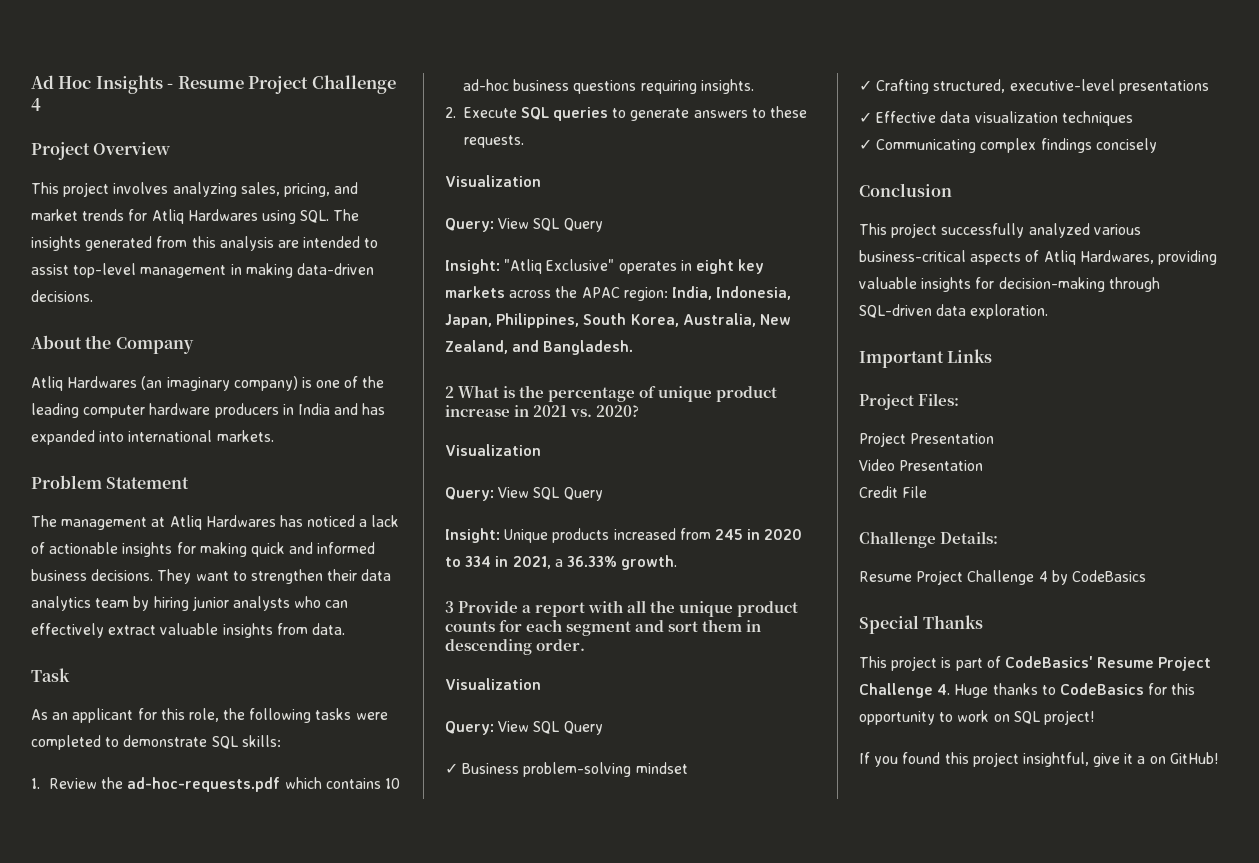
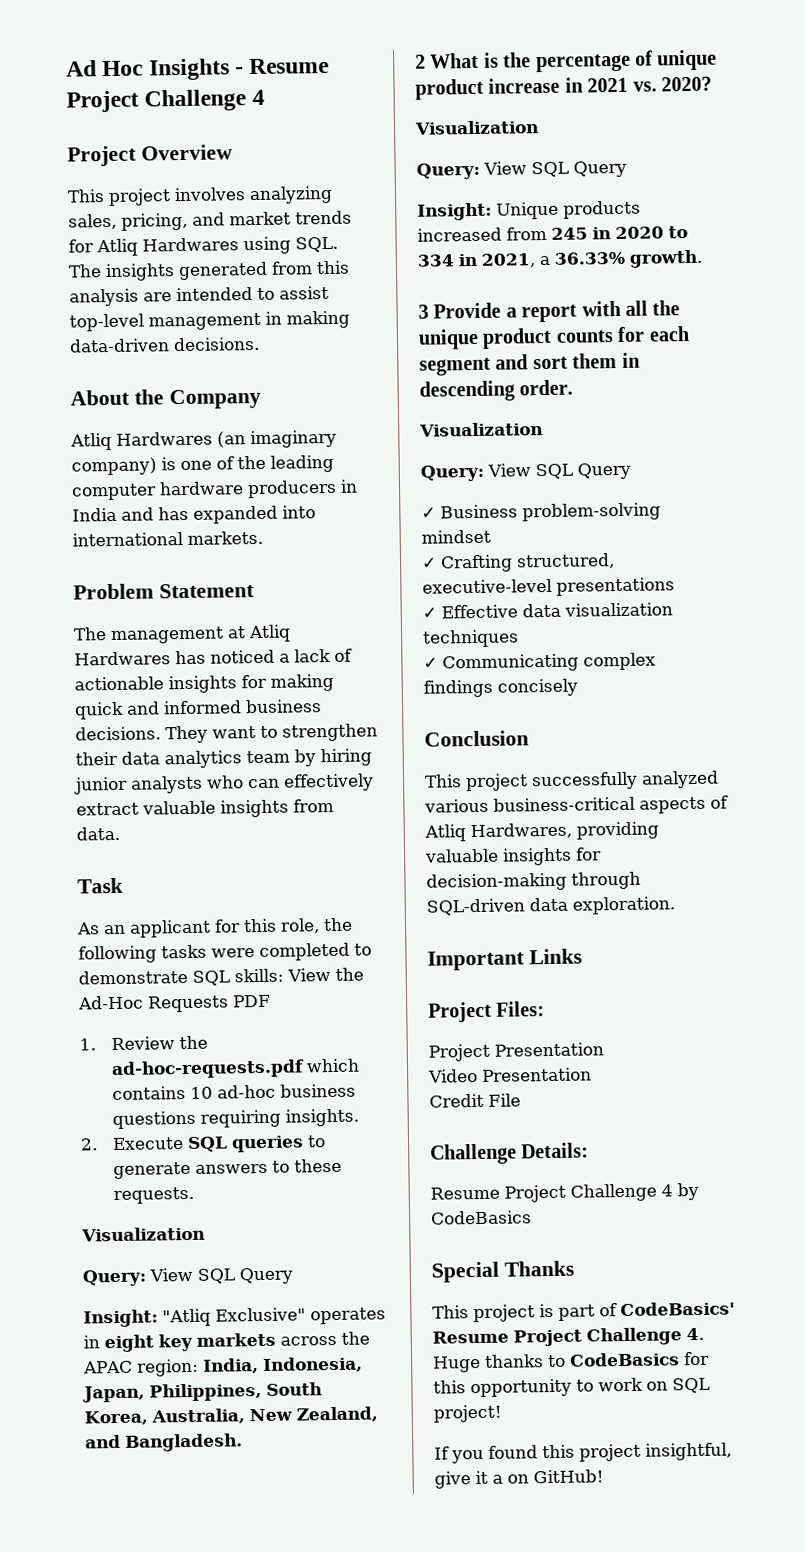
(281, 741) none -> [287,967,364,982] [78,994,271,1013] View the Ad-Hoc Requests PDF

